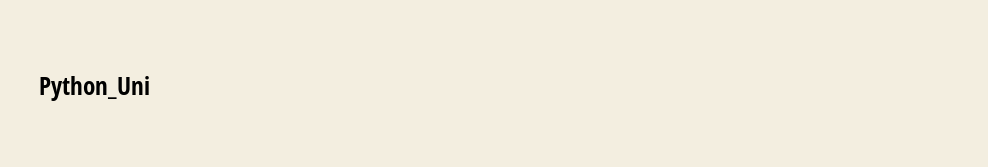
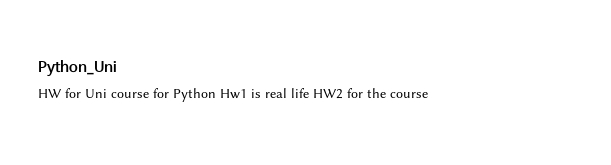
(150, 88) none -> [38,88,428,102] // HW for Uni course for Python Hw1 is real life HW2 for the course

